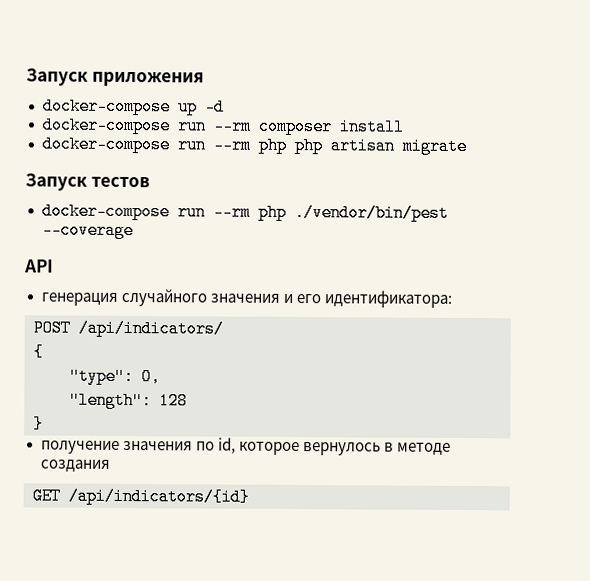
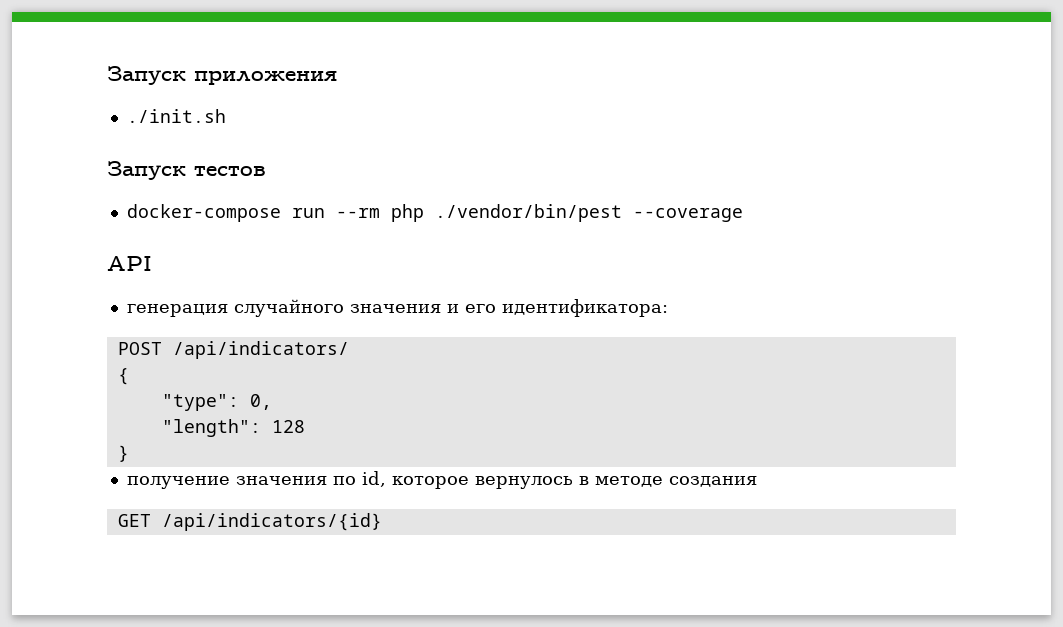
[42,97,225,116] [41,116,405,136] [41,135,467,156] docker-compose up -d // docker-compose run --rm composer install // docker-compose run --rm php php artisan migrate -> [126,109,226,123] ./init.sh

